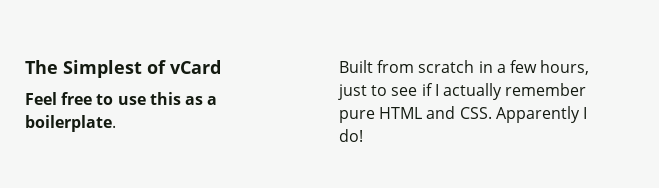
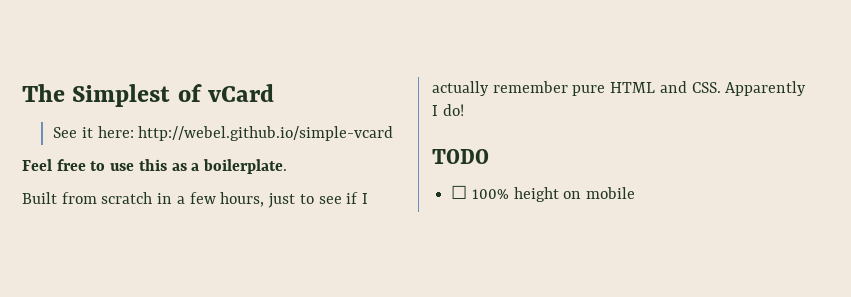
(221, 67) none -> [53,126,394,141] // See it here: http://webel.github.io/simple-vcard
(363, 135) none -> [432,149,489,164] [451,185,636,202] // TODO // ☐ 100% height on mobile

